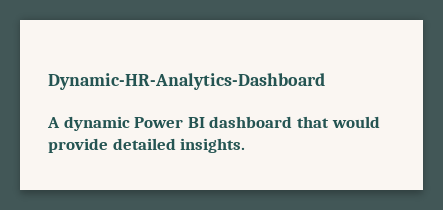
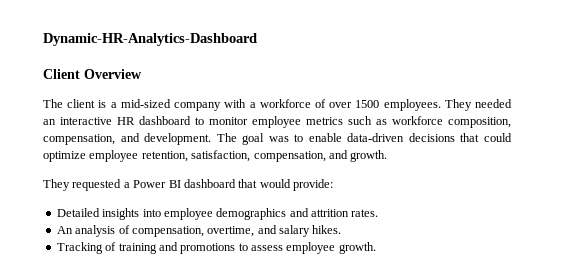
[47,116,130,131] A dynamic -> [43,69,142,79] [43,99,512,111] [43,116,511,128] [43,133,512,145] [43,150,388,162] [43,179,130,191] Client Overview // The client is a mid-sized company with a workforce of over 1500 employees. They needed an interactive HR dashboard to monitor employee metrics such as workforce composition, compensation, and development. The goal was to enable data-driven decisions that could optimize employee retention, satisfaction, compensation, and growth. // They requested a
[48,138,246,153] provide detailed insights. -> [293,179,333,191] [56,208,379,220] [56,225,342,237] [56,242,376,254] provide: // Detailed insights into employee demographics and attrition rates. // An analysis of compensation, overtime, and salary hikes. // Tracking of training and promotions to assess employee growth.

